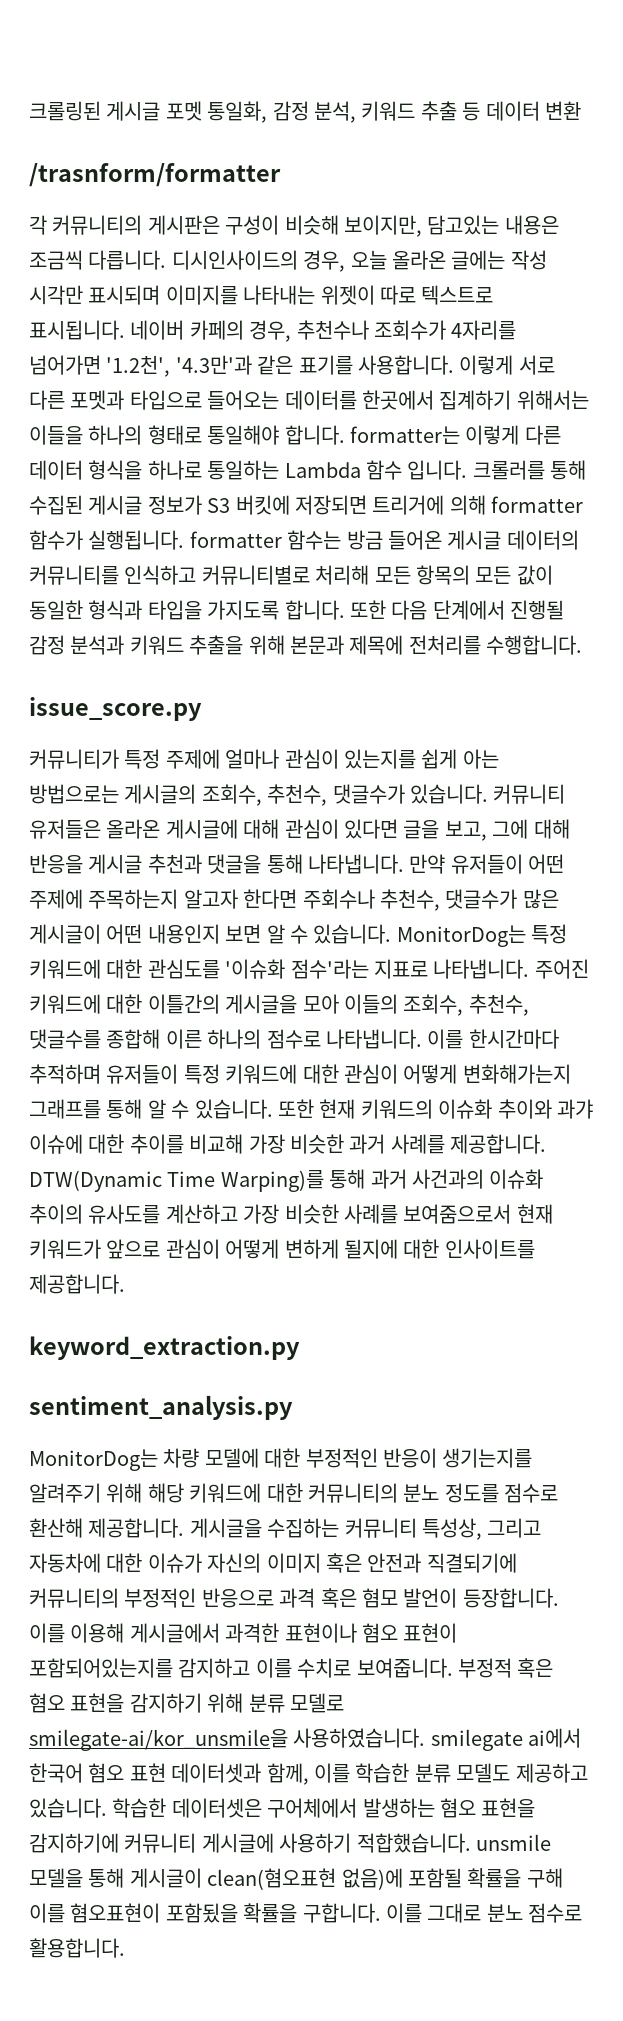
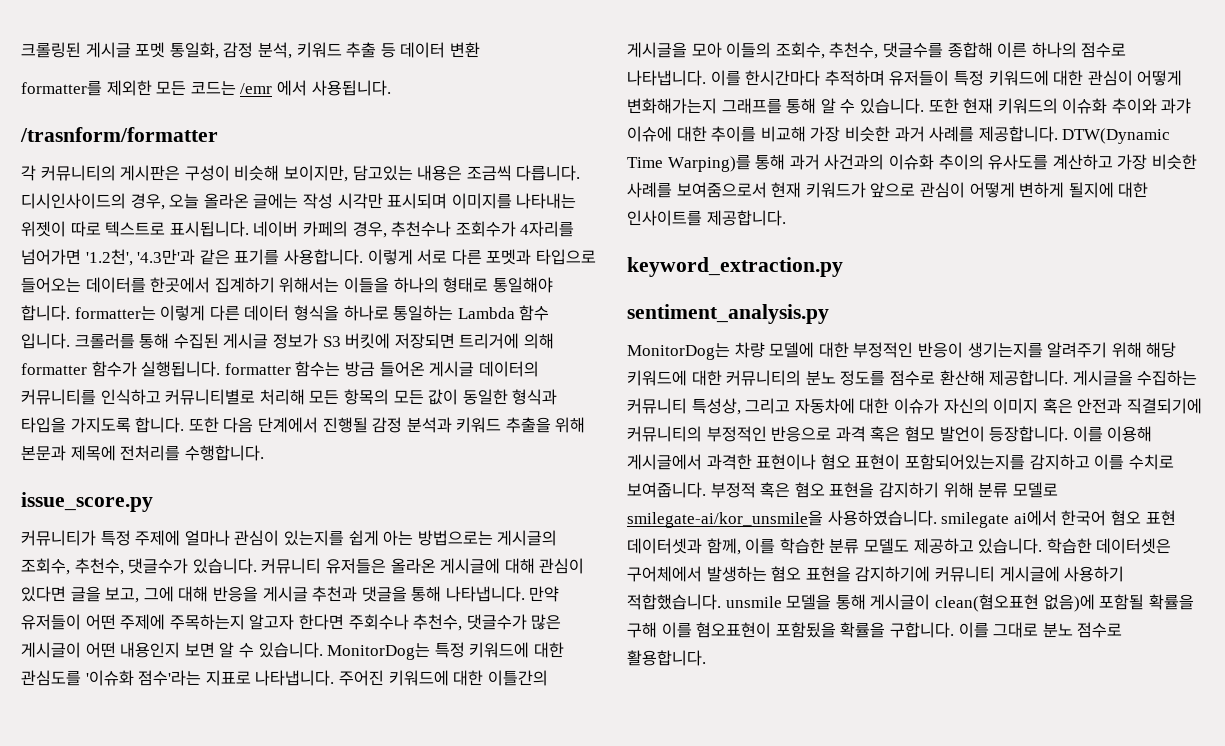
(581, 110) none -> [21,80,391,96] // formatter를 제외한 모든 코드는 /emr 에서 사용됩니다.

